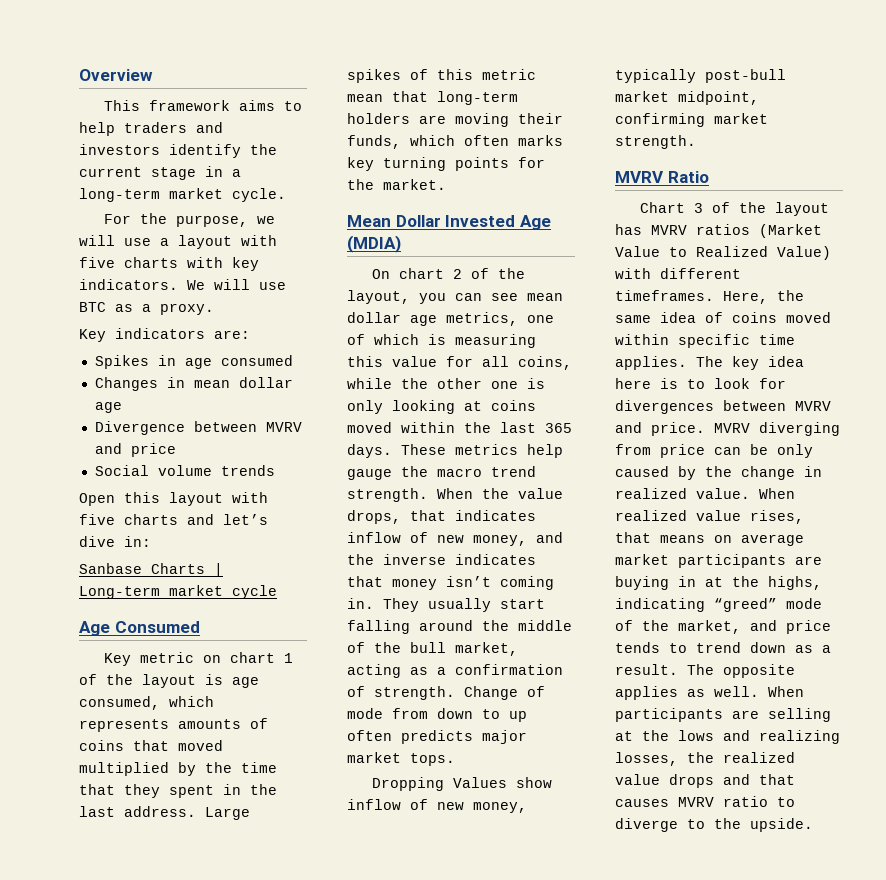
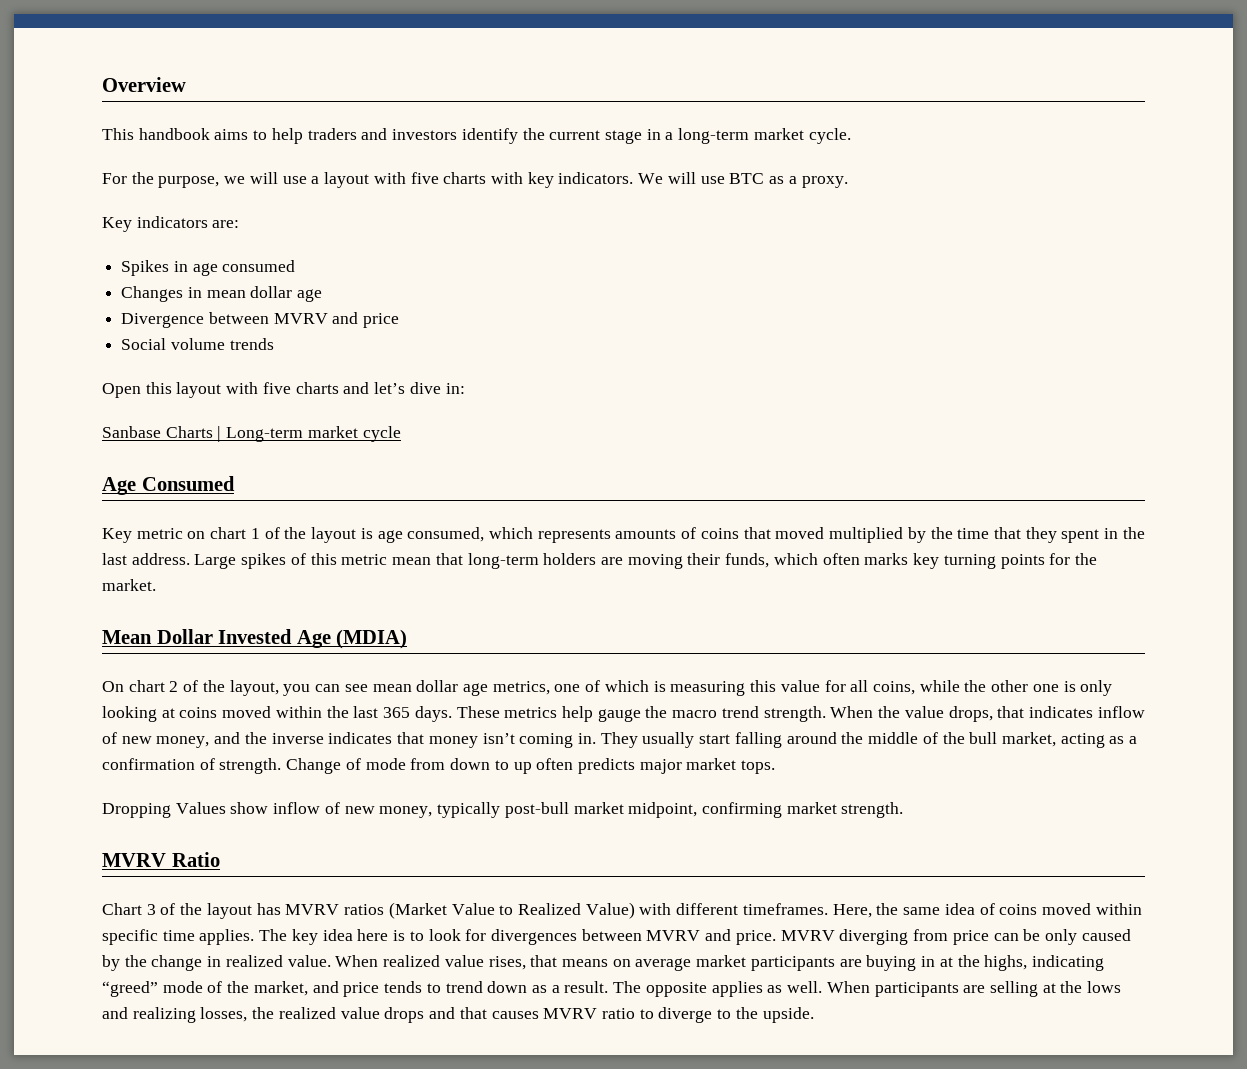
[148,100,230,111] framework -> [138,128,210,140] handbook

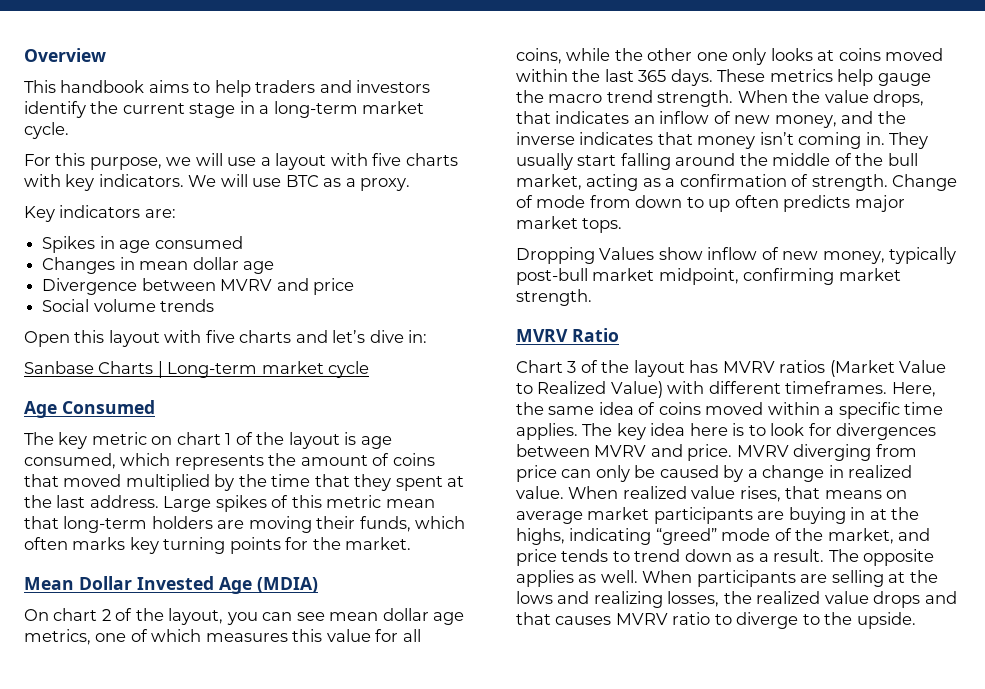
[131,172,154,184] the -> [55,153,86,166] this
[102,528,132,543] Key -> [24,432,88,449] The key
[615,529,677,539] amounts -> [268,453,368,466] the amount
[1104,528,1119,539] in -> [447,476,465,487] at
[653,681,746,696] is measuring -> [205,633,288,642] measures
[1063,680,1113,696] [102,706,157,722] is only looking -> [732,48,813,65] only looks
(1093, 712) none -> [633,115,655,124] an
(1142, 909) none -> [824,406,835,415] a
[1023,929,1077,945] be only -> [595,465,656,482] only be
[124,955,147,967] the -> [747,469,758,478] a

